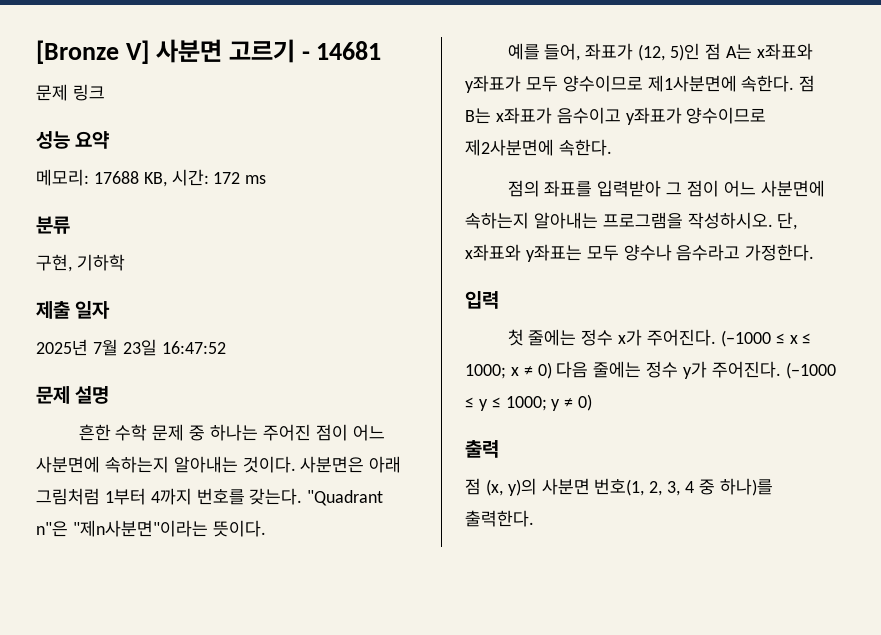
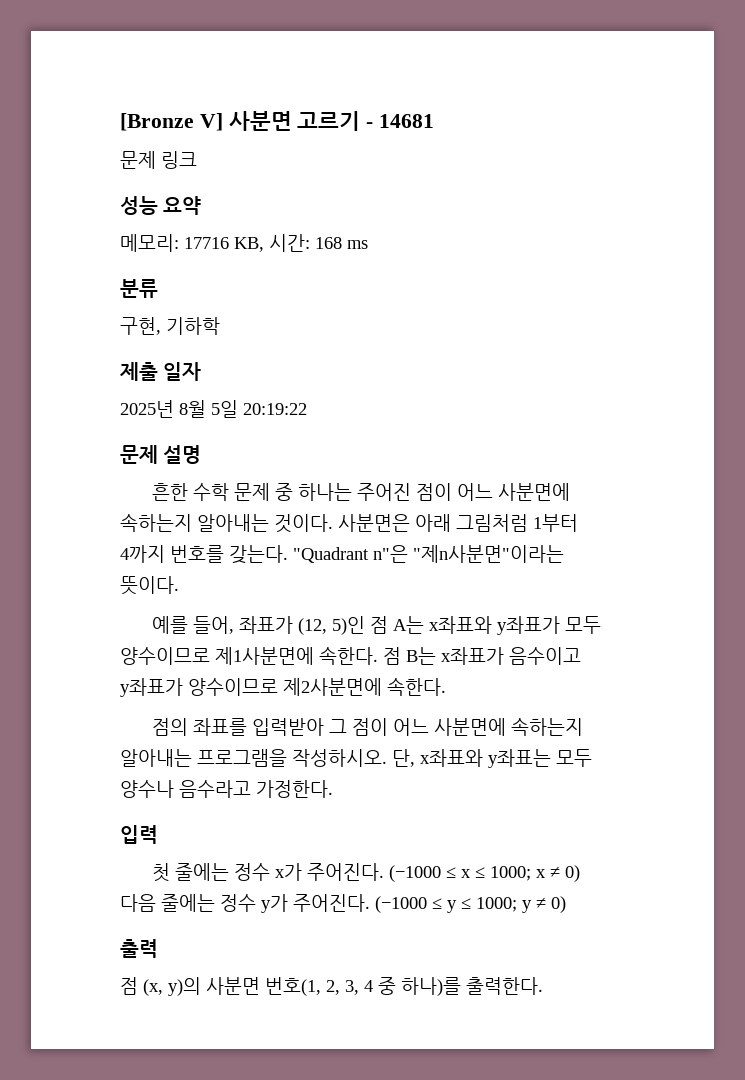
[93,171,139,184] 17688 -> [184,237,229,249] 17716
[213,172,241,184] 172 -> [315,237,342,249] 168
[92,339,226,356] 7월 23일 16:47:52 -> [179,400,307,418] 8월 5일 20:19:22

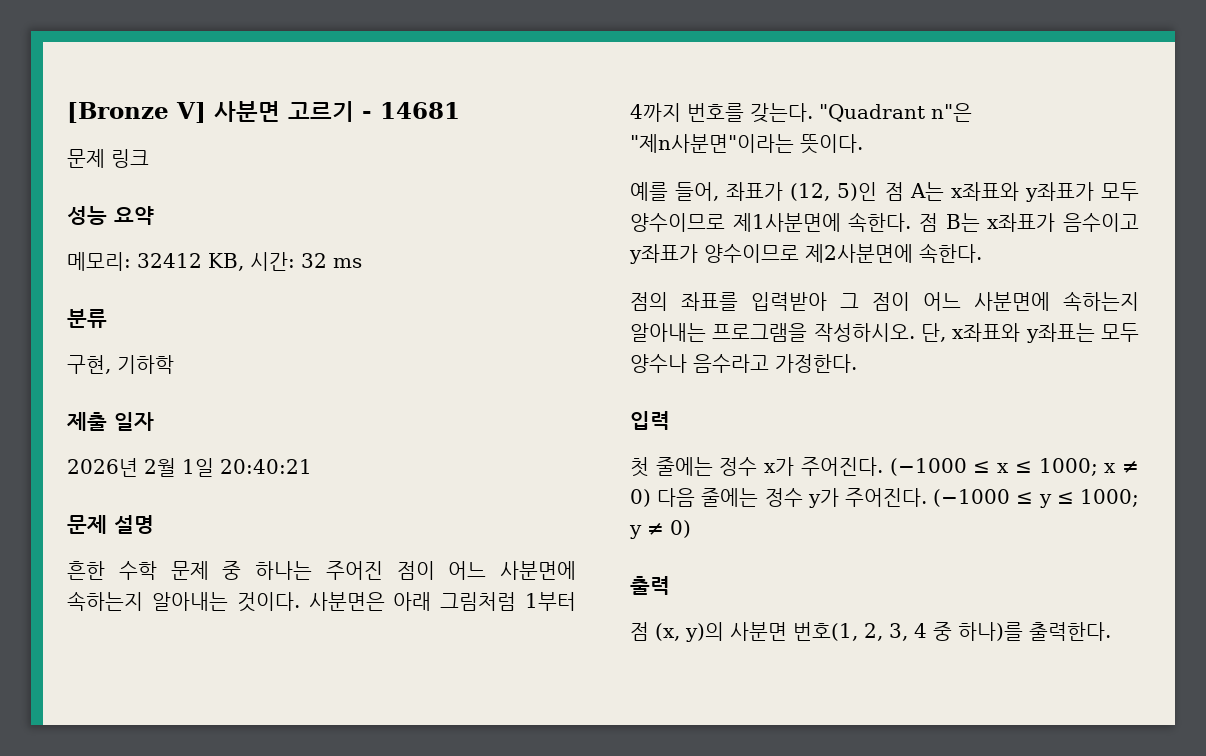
[184,237,229,249] 17716 -> [137,253,202,268] 32412
[315,237,342,249] 168 -> [301,253,327,268] 32
[120,400,307,418] 2025년 8월 5일 20:19:22 -> [67,458,312,477] 2026년 2월 1일 20:40:21

